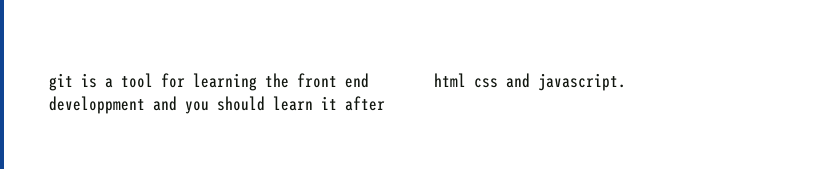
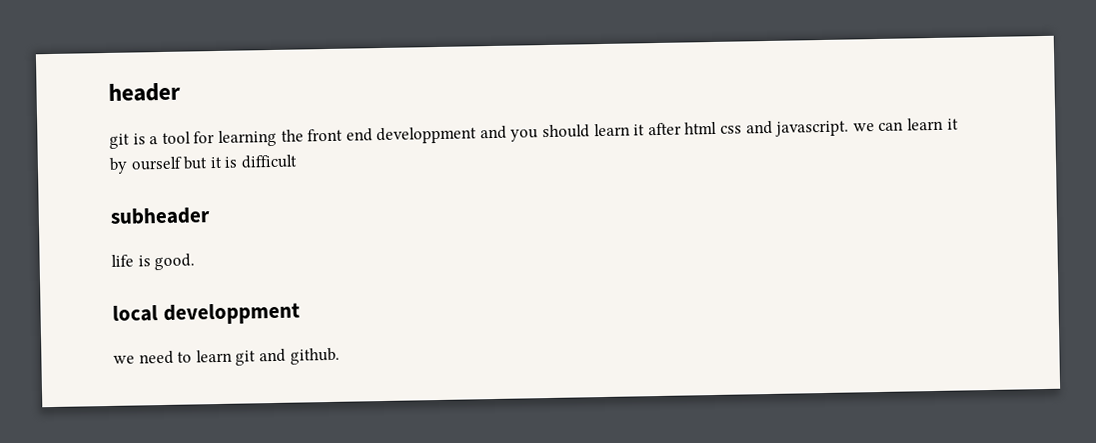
(49, 82) none -> [108,82,181,102] header //
(626, 82) none -> [852,117,959,132] [109,154,297,174] [110,207,210,225] [111,253,196,271] [112,302,300,326] [113,347,340,366] we can learn it by ourself but it is difficult // subheader // life is good. // local developpment // we need to learn git and github.

